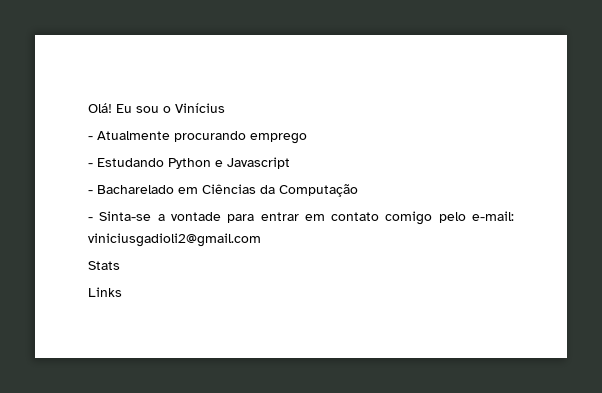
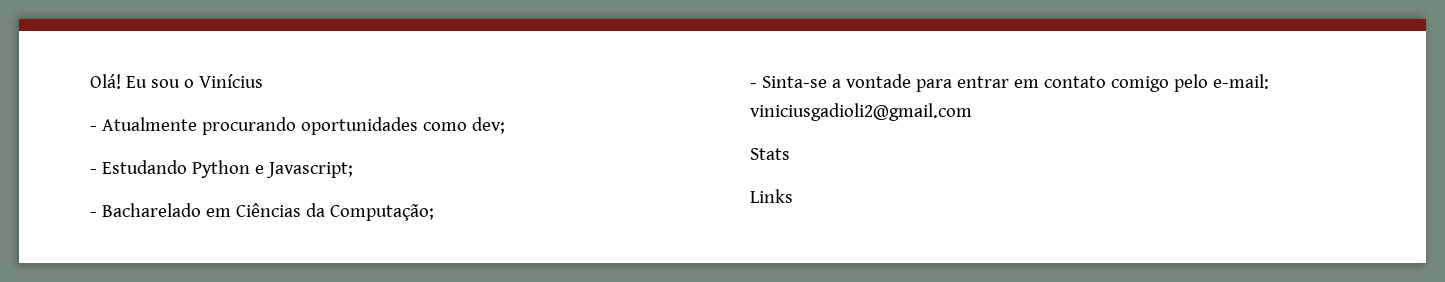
[250,133,307,144] emprego -> [300,117,505,135] oportunidades como dev;
[227,157,290,169] Javascript -> [266,162,353,178] Javascript;
[279,184,358,197] Computação -> [329,204,434,221] Computação;

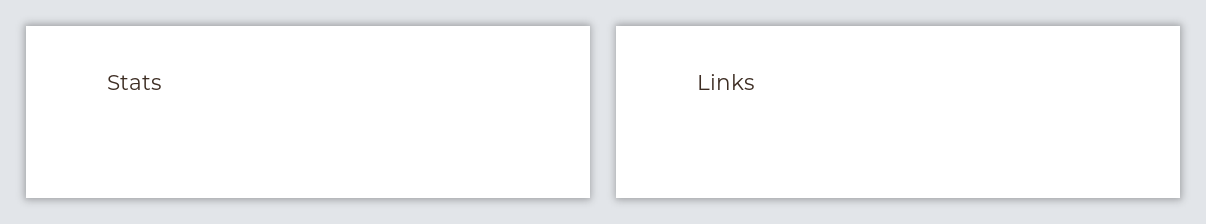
[90,74,263,89] [90,117,505,135] [90,160,353,178] [90,203,434,221] [750,74,1269,92] [750,103,972,121] Olá! Eu sou o Vinícius // - Atualmente procurando oportunidades como dev; // - Estudando Python e Javascript; // - Bacharelado em Ciências da Computação; // - Sinta-se a vontade para entrar em contato comigo pelo e-mail: viniciusgadioli2@gmail.com // -> (107, 82) none

